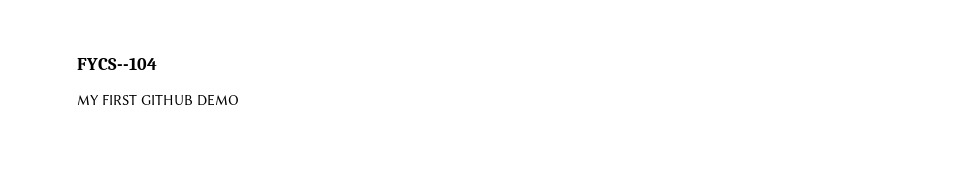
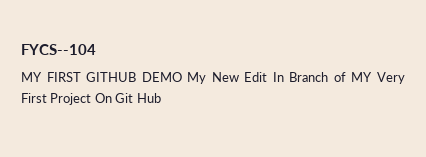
(239, 100) none -> [187,72,405,84] [21,93,161,105] My New Edit In Branch of MY Very First Project On Git Hub

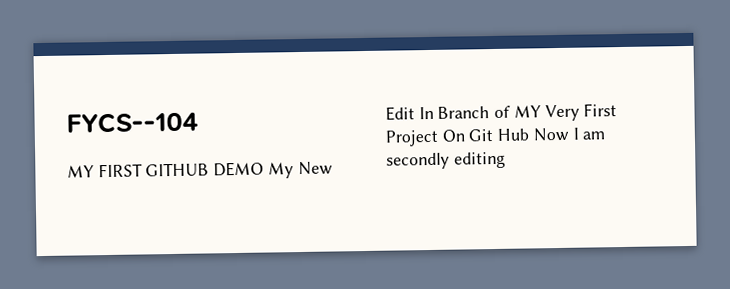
(161, 98) none -> [532,127,606,142] [386,151,506,170] Now I am secondly editing

